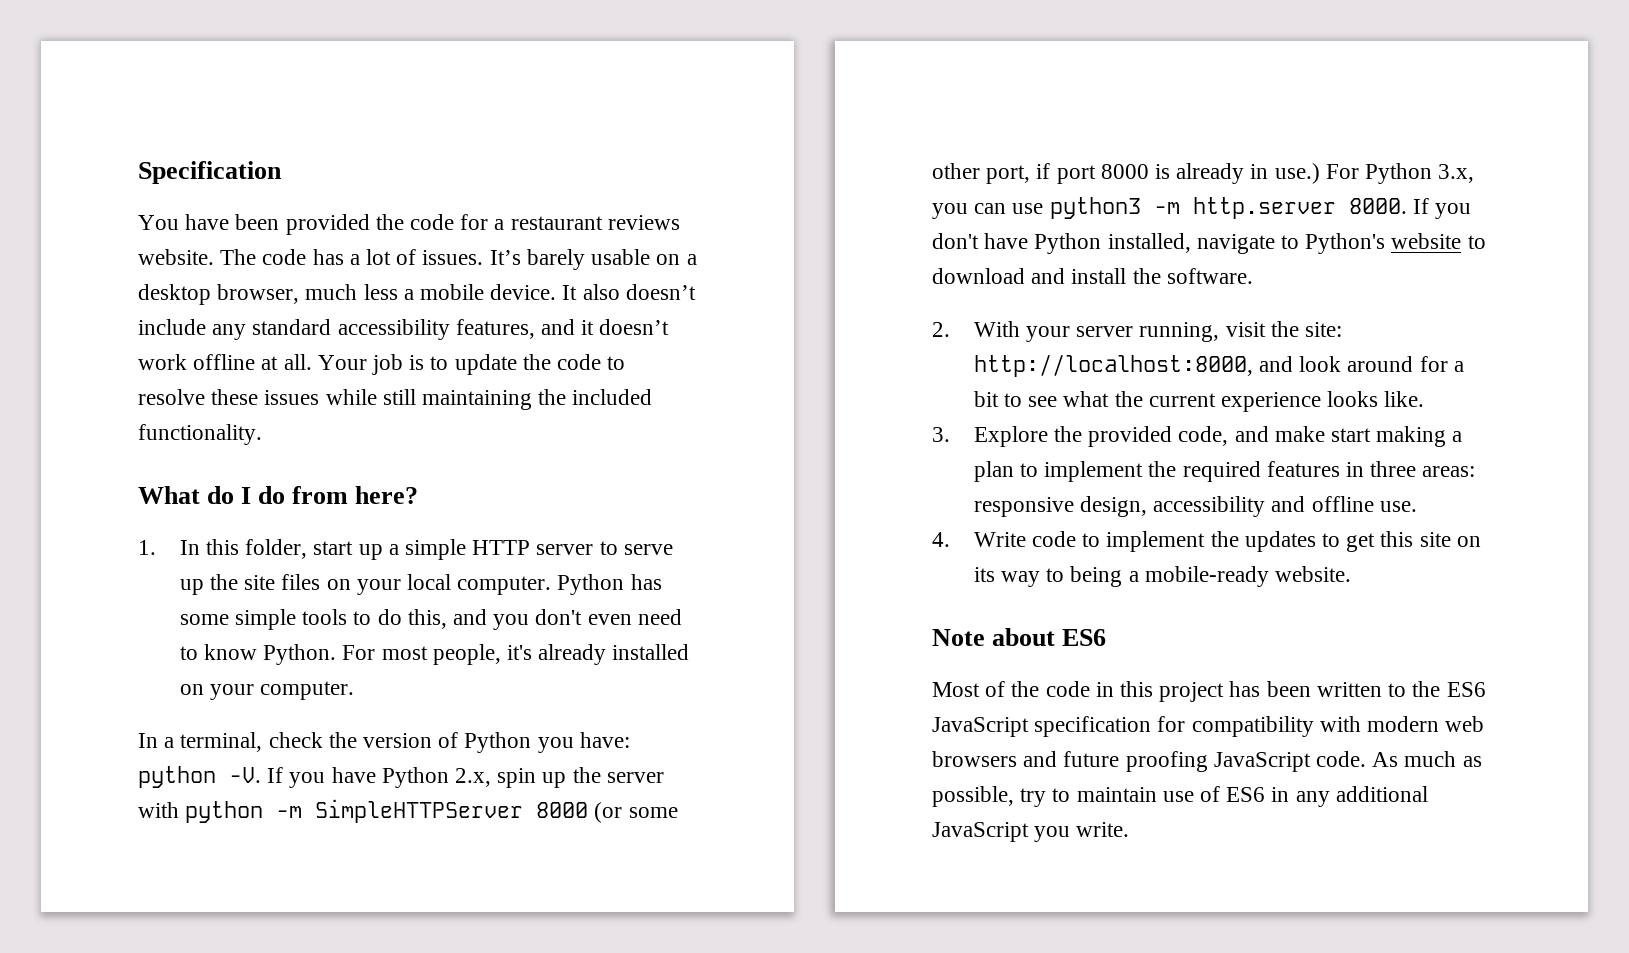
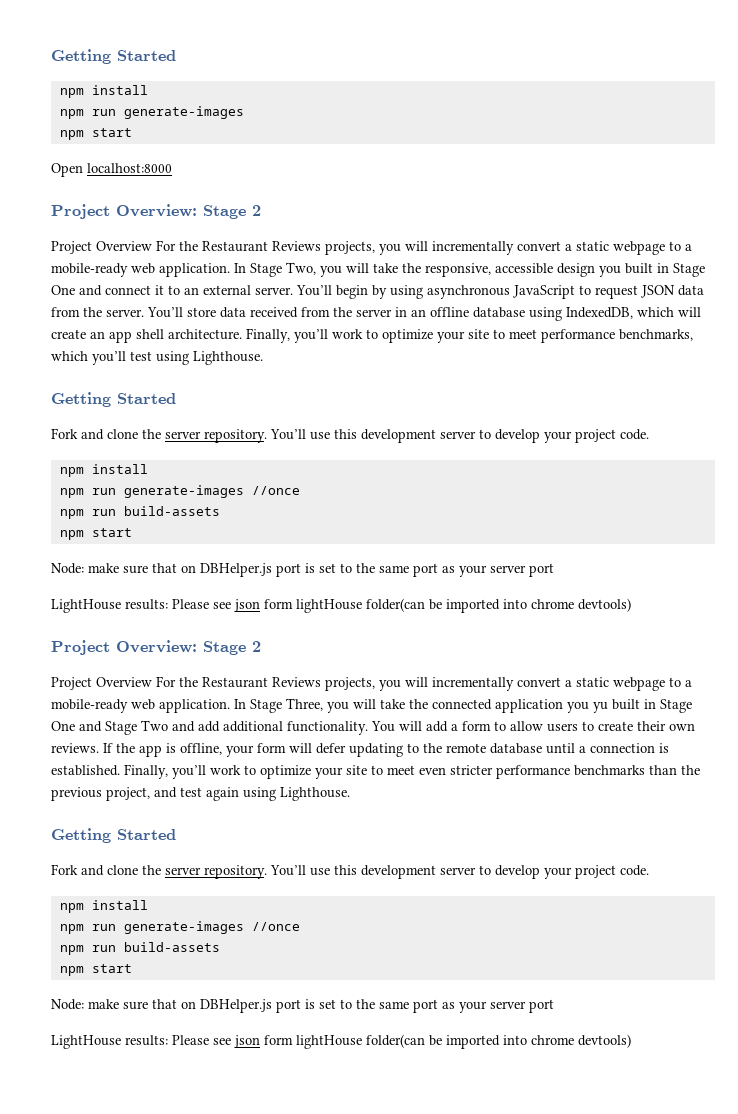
[138,161,282,184] [138,214,680,235] [138,249,697,270] [138,284,696,305] [138,319,670,340] [138,354,626,375] [138,389,653,410] [138,424,262,445] [138,486,419,504] [138,539,673,560] [179,574,662,595] [179,609,682,630] [179,644,690,665] [179,681,355,700] [138,732,630,753] [138,766,664,788] [138,799,678,823] [932,163,1475,184] [932,197,1472,219] [932,233,1486,254] [932,268,1253,284] [932,321,1342,342] [973,354,1464,377] [973,391,1425,412] [932,426,1463,447] [973,461,1476,482] [973,496,1417,517] [932,531,1481,552] [973,566,1351,587] [932,628,1107,646] [932,681,1486,702] [932,716,1485,737] [932,751,1482,772] [932,786,1428,807] [932,822,1130,842] Specification // You have been provided the code for a restaurant reviews website. The code has a lot of issues. It’s barely usable on a desktop browser, much less a mobile device. It also doesn’t include any standard accessibility features, and it doesn’t work offline at all. Your job is to update the code to resolve these issues while still maintaining the included functionality. // What do I do from here? // 1. In this folder, start up a simple HTTP server to serve up the site files on your local computer. Python has some simple tools to do this, and you don't even need to know Python. For most people, it's already installed on your computer. // In a terminal, check the version of Python you have: python -V. If you have Python 2.x, spin up the server with python -m SimpleHTTPServer 8000 (or some other port, if port 8000 is already in use.) For Python 3.x, you can use python3 -m http.server 8000. If you don't have Python installed, navigate to Python's website to download and install the software. // 2. With your server running, visit the site: http://localhost:8000, and look around for a bit to see what the current experience looks like. // 3. Explore the provided code, and make start making a plan to implement the required features in three areas: responsive design, accessibility and offline use. // 4. Write code to implement the updates to get this site on its way to being a mobile-ready website. // Note about ES6 // Most of the code in this project has been written to the ES6 JavaScript specification for compatibility with modern web browsers and future proofing JavaScript code. As much as possible, try to maintain use of ES6 in any additional JavaScript you write. -> [51,49,176,64] [59,85,148,98] [59,106,244,119] [59,128,132,140] [51,163,172,177] [51,204,261,219] [51,240,692,255] [51,262,705,277] [51,285,704,299] [51,307,701,321] [51,328,693,343] [51,351,263,365] [51,392,176,407] [51,428,649,443] [59,464,148,477] [59,485,300,498] [59,506,220,519] [59,528,132,540] [51,563,554,577] [51,598,631,613] [51,640,261,655] [51,676,692,691] [51,698,692,713] [51,720,695,735] [51,743,669,757] [51,764,700,779] [51,787,350,801] [51,828,176,843] [51,864,649,879] [59,900,148,913] [59,921,300,934] [59,942,220,955] [59,964,132,976] [51,999,554,1013] [51,1034,631,1049] Getting Started // npm install // npm run generate-images // npm start // Open localhost:8000 // Project Overview: Stage 2 // Project Overview For the Restaurant Reviews projects, you will incrementally convert a static webpage to a mobile-ready web application. In Stage Two, you will take the responsive, accessible design you built in Stage One and connect it to an external server. You’ll begin by using asynchronous JavaScript to request JSON data from the server. You’ll store data received from the server in an offline database using IndexedDB, which will create an app shell architecture. Finally, you’ll work to optimize your site to meet performance benchmarks, which you’ll test using Lighthouse. // Getting Started // Fork and clone the server repository. You’ll use this development server to develop your project code. // npm install // npm run generate-images //once // npm run build-assets // npm start // Node: make sure that on DBHelper.js port is set to the same port as your server port // LightHouse results: Please see json form lightHouse folder(can be imported into chrome devtools) // Project Overview: Stage 2 // Project Overview For the Restaurant Reviews projects, you will incrementally convert a static webpage to a mobile-ready web application. In Stage Three, you will take the connected application you yu built in Stage One and Stage Two and add additional functionality. You will add a form to allow users to create their own reviews. If the app is offline, your form will defer updating to the remote database until a connection is established. Finally, you’ll work to optimize your site to meet even stricter performance benchmarks than the previous project, and test again using Lighthouse. // Getting Started // Fork and clone the server repository. You’ll use this development server to develop your project code. // npm install // npm run generate-images //once // npm run build-assets // npm start // Node: make sure that on DBHelper.js port is set to the same port as your server port // LightHouse results: Please see json form lightHouse folder(can be imported into chrome devtools)

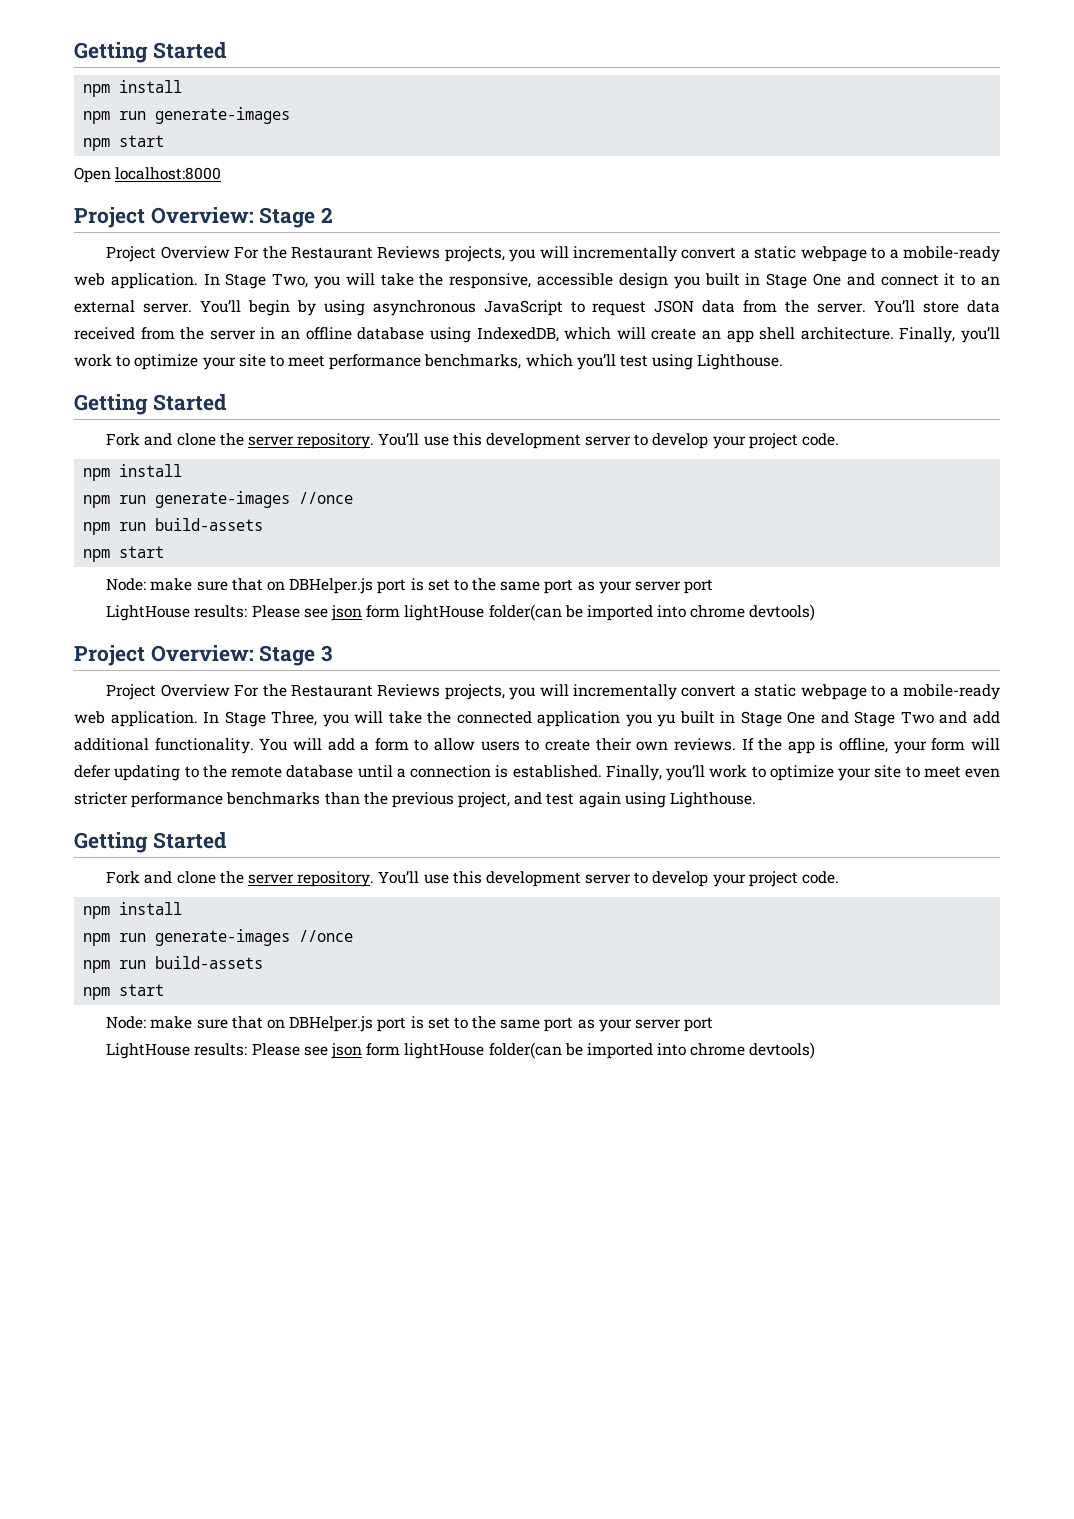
[252,641,261,652] 2 -> [321,645,333,662] 3

